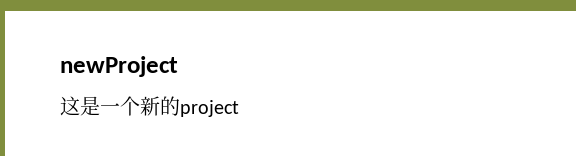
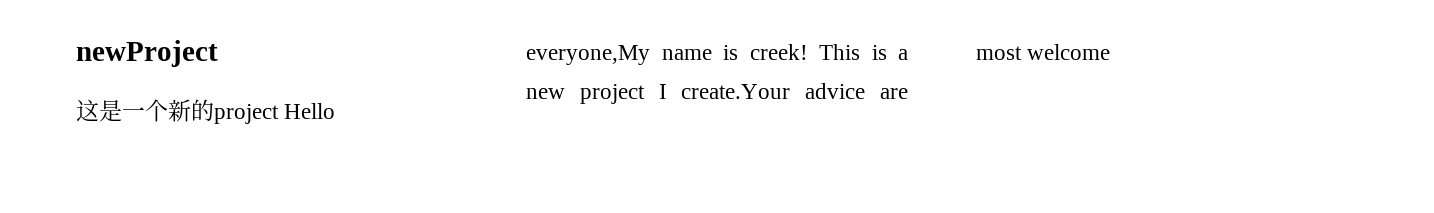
(239, 108) none -> [284,103,336,119] [526,44,908,65] [526,83,908,104] [976,44,1111,60] Hello everyone,My name is creek! This is a new project I create.Your advice are most welcome

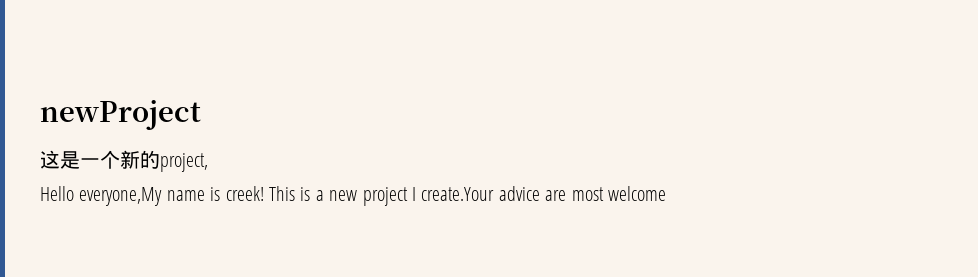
[214,104,279,124] project -> [160,153,208,172] project, //

